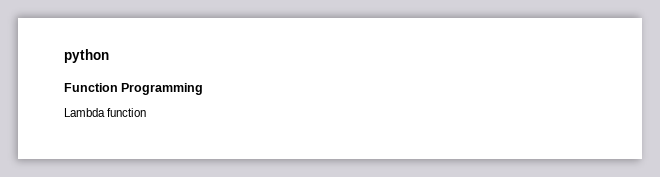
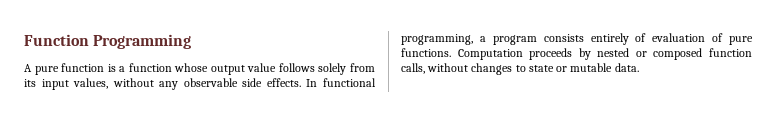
[64,49,109,63] python // -> (24, 40) none
[64,108,147,117] Lambda function -> [24,63,375,75] [24,78,376,90] [401,33,753,45] [401,48,752,60] [401,63,639,75] A pure function is a function whose output value follows solely from its input values, without any observable side effects. In functional programming, a program consists entirely of evaluation of pure functions. Computation proceeds by nested or composed function calls, without changes to state or mutable data.

